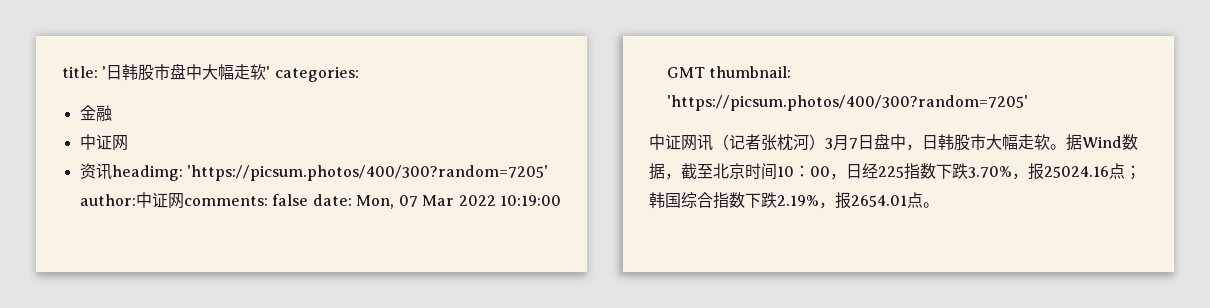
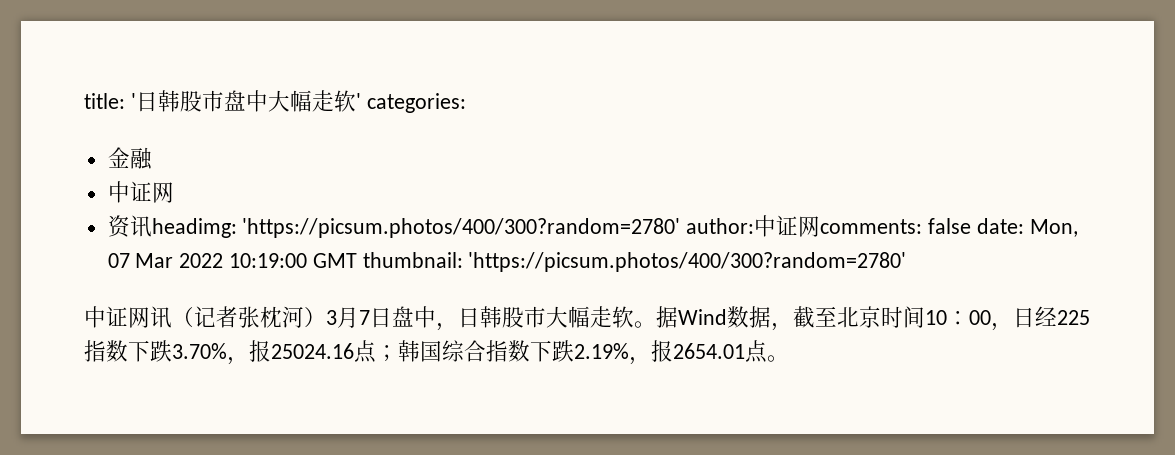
[186,165,548,181] 'https://picsum.photos/400/300?random=7205' -> [242,218,681,238] 'https://picsum.photos/400/300?random=2780'
[666,95,1028,111] 'https://picsum.photos/400/300?random=7205' -> [468,252,907,272] 'https://picsum.photos/400/300?random=2780'

